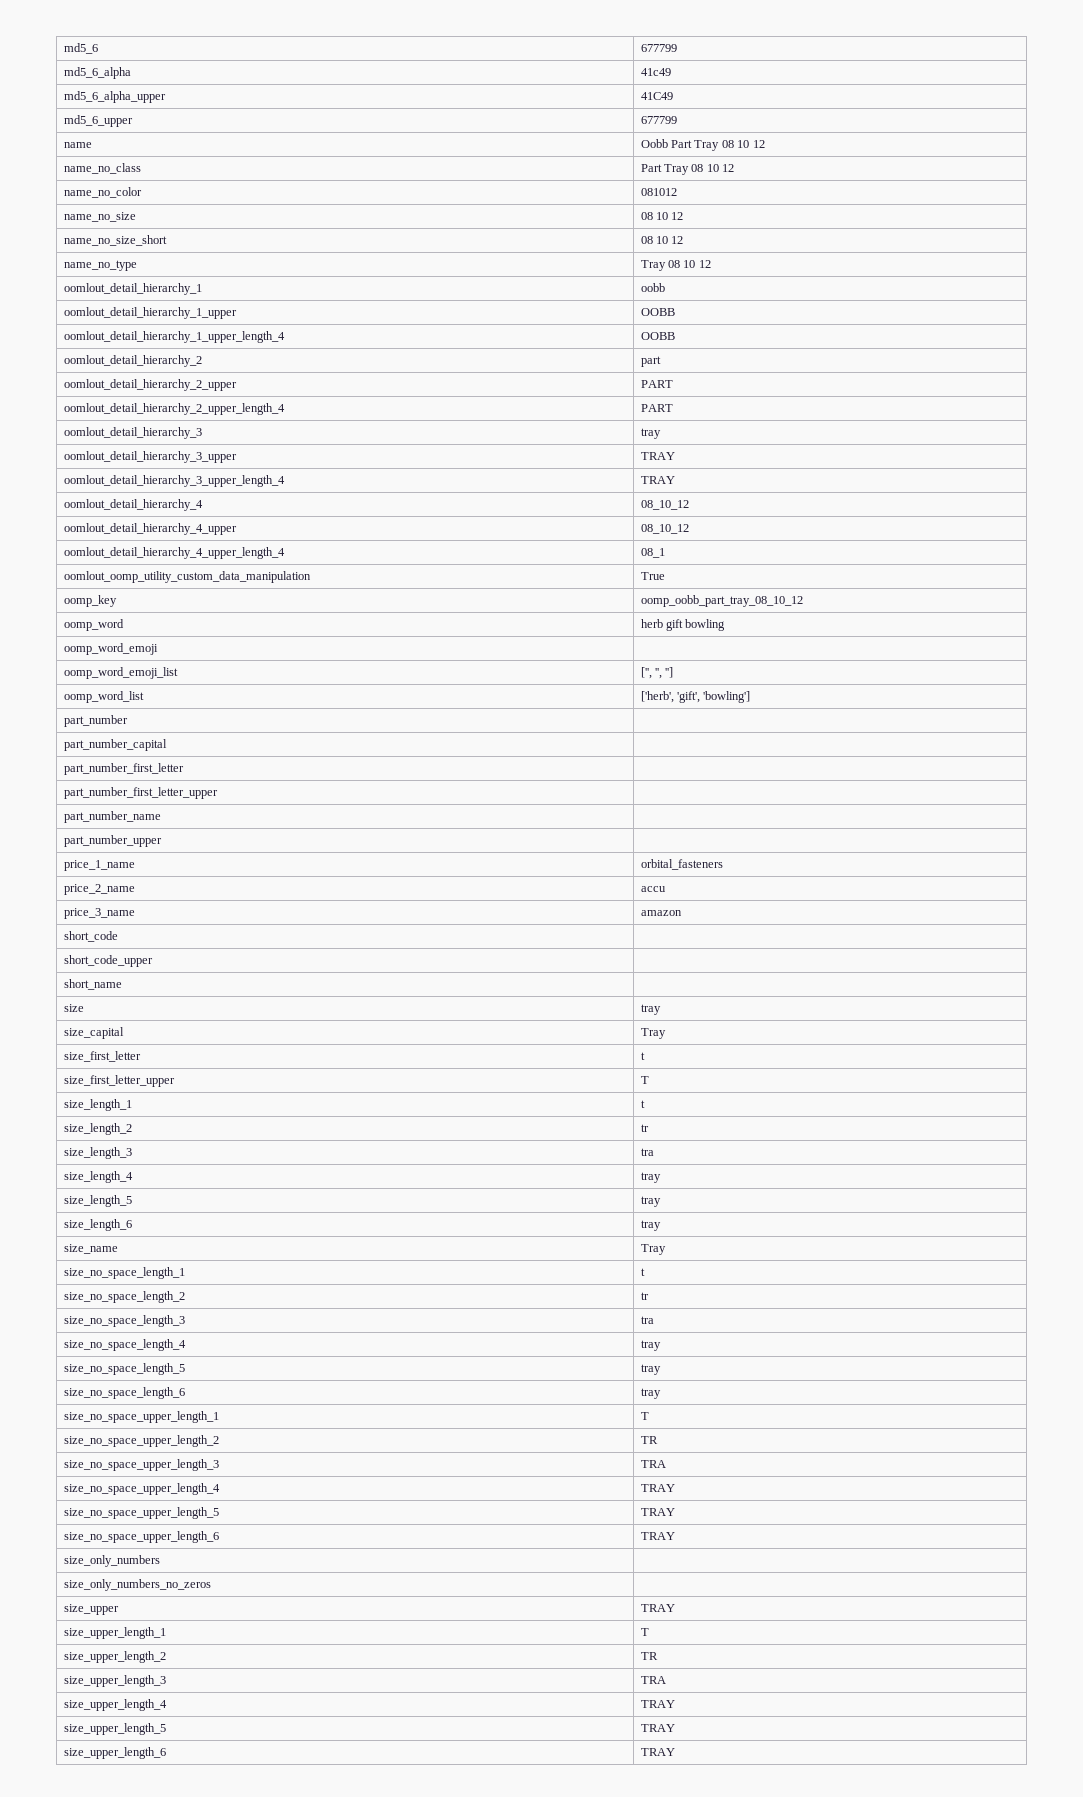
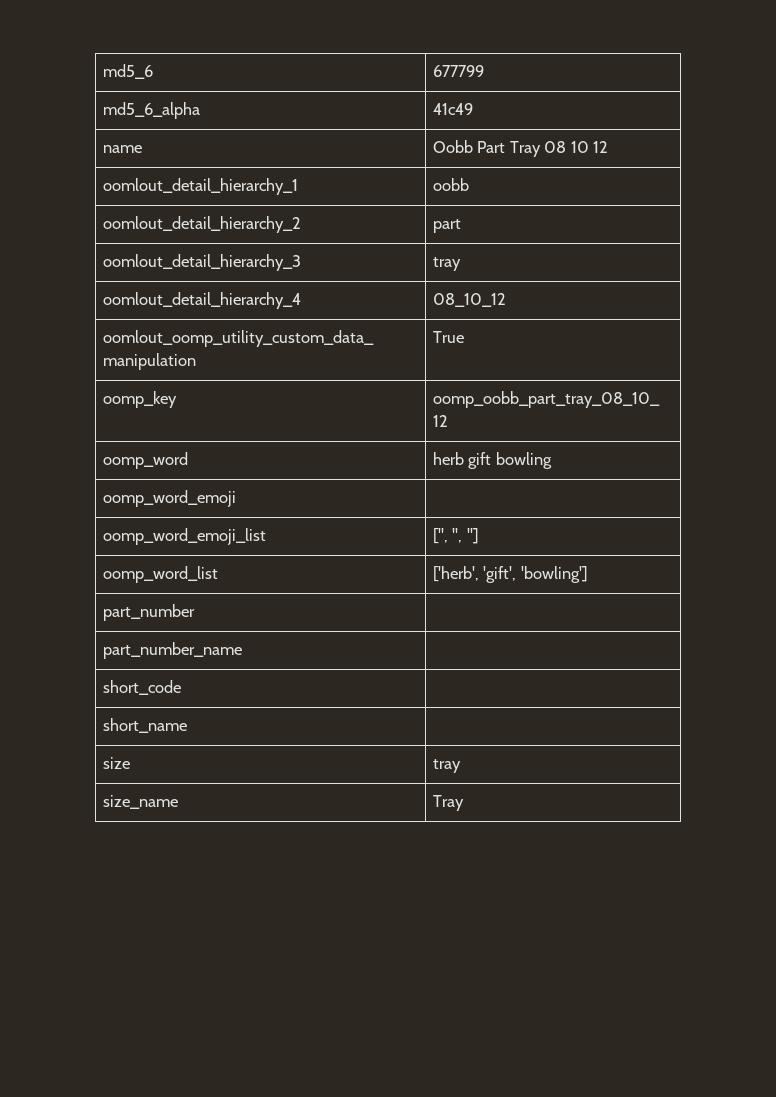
[63,91,166,103] [640,92,673,100] [63,115,133,127] [640,116,677,124] // md5_6_alpha_upper | 41C49 // md5_6_upper | 677799 -> (473, 109) none
[63,163,141,174] [640,164,735,175] [63,187,142,198] [640,188,677,196] [63,212,136,222] [640,212,684,220] [63,235,167,246] [640,236,684,244] [63,260,137,271] [640,260,711,271] [63,283,202,295] [640,283,665,292] [63,307,237,319] [640,308,675,316] [63,331,285,343] [640,332,675,340] [63,355,202,367] [640,356,661,367] [63,379,237,391] [640,380,673,388] [63,403,285,415] [640,404,673,412] [63,427,202,439] [640,428,661,439] [63,451,237,463] [640,452,675,460] [63,475,285,487] [640,476,675,484] [63,499,203,511] [640,500,689,510] [63,523,237,535] [640,524,689,534] [63,547,285,559] [640,548,665,558] name_no_class | Part Tray 08 10 12 // name_no_color | 081012 // name_no_size | 08 10 12 // name_no_size_short | 08 10 12 // name_no_type | Tray 08 10 12 // oomlout_detail_hierarchy_1 | oobb // oomlout_detail_hierarchy_1_upper | OOBB // oomlout_detail_hierarchy_1_upper_length_4 | OOBB // oomlout_detail_hierarchy_2 | part // oomlout_detail_hierarchy_2_upper | PART // oomlout_detail_hierarchy_2_upper_length_4 | PART // oomlout_detail_hierarchy_3 | tray // oomlout_detail_hierarchy_3_upper | TRAY // oomlout_detail_hierarchy_3_upper_length_4 | TRAY // oomlout_detail_hierarchy_4 | 08_10_12 // oomlout_detail_hierarchy_4_upper | 08_10_12 // oomlout_detail_hierarchy_4_upper_length_4 | 08_1 -> [102,178,298,195] [432,178,469,191] [102,216,301,233] [432,219,461,233] [102,254,301,271] [432,257,461,271] [102,292,301,309] [432,293,506,307] oomlout_detail_hierarchy_1 | oobb // oomlout_detail_hierarchy_2 | part // oomlout_detail_hierarchy_3 | tray // oomlout_detail_hierarchy_4 | 08_10_12
[63,739,167,751] [63,763,184,775] [63,787,218,799] [63,811,161,823] [63,835,162,847] [63,860,135,871] [640,859,723,870] [63,884,135,895] [640,886,666,892] [63,908,135,919] [640,910,682,916] part_number_capital | // part_number_first_letter | // part_number_first_letter_upper | // part_number_name | // part_number_upper | // price_1_name | orbital_fasteners // price_2_name | accu // price_3_name | amazon -> [102,642,242,659] part_number_name |
[63,955,153,967] // short_code_upper | -> (181, 687) none
[63,1027,124,1039] [640,1028,666,1039] [63,1051,141,1062] [640,1052,645,1060] [63,1075,175,1087] [640,1076,649,1084] [63,1099,132,1111] [640,1100,645,1108] [63,1123,132,1135] [640,1124,649,1132] [63,1147,132,1159] [640,1148,654,1156] [63,1171,133,1183] [640,1172,661,1183] [63,1195,132,1207] [640,1196,661,1207] [63,1219,132,1231] [640,1220,661,1231] [63,1244,118,1254] [640,1244,666,1255] [63,1267,185,1279] [640,1268,645,1276] [63,1291,185,1303] [640,1292,649,1300] [63,1315,185,1327] [640,1316,654,1324] [63,1339,186,1351] [640,1340,661,1351] [63,1363,185,1375] [640,1364,661,1375] [63,1387,185,1399] [640,1388,661,1399] [63,1411,219,1423] [640,1412,649,1420] [63,1435,219,1447] [640,1436,658,1444] [63,1459,219,1471] [640,1460,666,1468] [63,1483,220,1495] [640,1484,675,1492] [63,1507,219,1519] [640,1508,675,1516] [63,1531,219,1543] [640,1532,675,1540] [63,1555,160,1567] [63,1579,211,1591] [63,1604,119,1615] [640,1604,675,1612] [63,1627,166,1639] [640,1628,649,1636] [63,1651,166,1663] [640,1652,658,1660] [63,1675,166,1687] [640,1676,666,1684] [63,1699,167,1711] [640,1700,675,1708] [63,1723,166,1735] [640,1724,675,1732] [63,1747,166,1759] [640,1748,675,1756] size_capital | Tray // size_first_letter | t // size_first_letter_upper | T // size_length_1 | t // size_length_2 | tr // size_length_3 | tra // size_length_4 | tray // size_length_5 | tray // size_length_6 | tray // size_name | Tray // size_no_space_length_1 | t // size_no_space_length_2 | tr // size_no_space_length_3 | tra // size_no_space_length_4 | tray // size_no_space_length_5 | tray // size_no_space_length_6 | tray // size_no_space_upper_length_1 | T // size_no_space_upper_length_2 | TR // size_no_space_upper_length_3 | TRA // size_no_space_upper_length_4 | TRAY // size_no_space_upper_length_5 | TRAY // size_no_space_upper_length_6 | TRAY // size_only_numbers | // size_only_numbers_no_zeros | // size_upper | TRAY // size_upper_length_1 | T // size_upper_length_2 | TR // size_upper_length_3 | TRA // size_upper_length_4 | TRAY // size_upper_length_5 | TRAY // size_upper_length_6 | TRAY -> [102,795,178,809] [432,795,464,811] size_name | Tray

